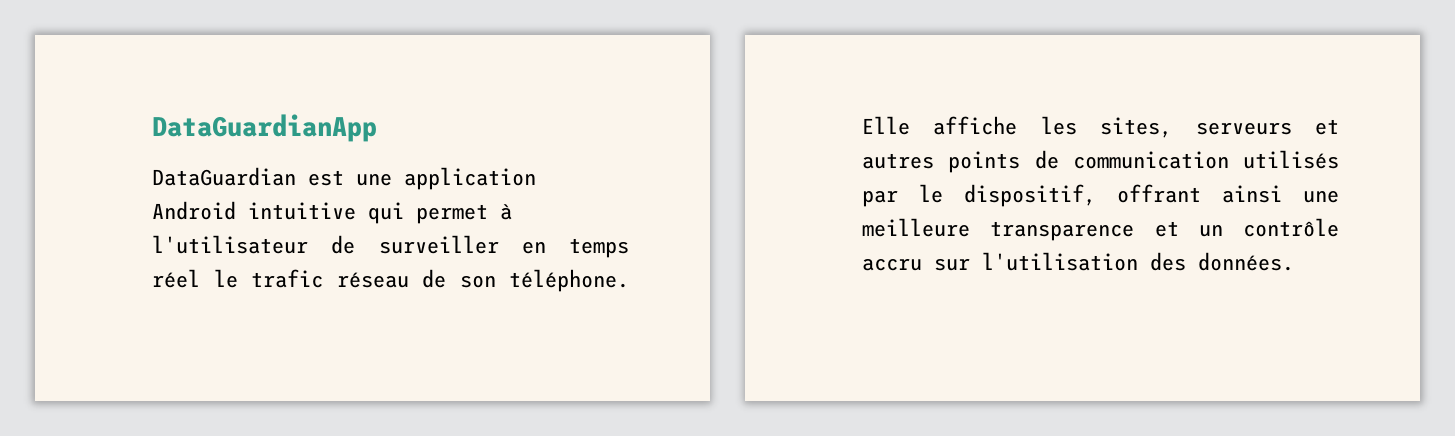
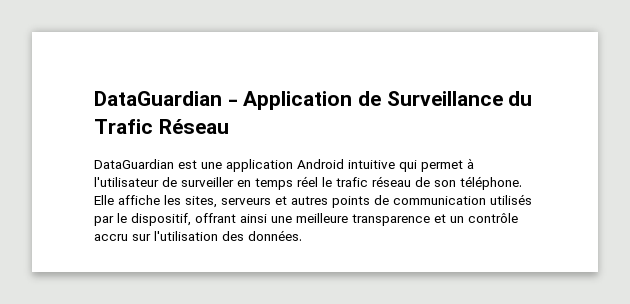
[152,114,377,142] DataGuardianApp -> [94,91,533,110] [94,119,229,134] DataGuardian - Application de Surveillance du Trafic Réseau

